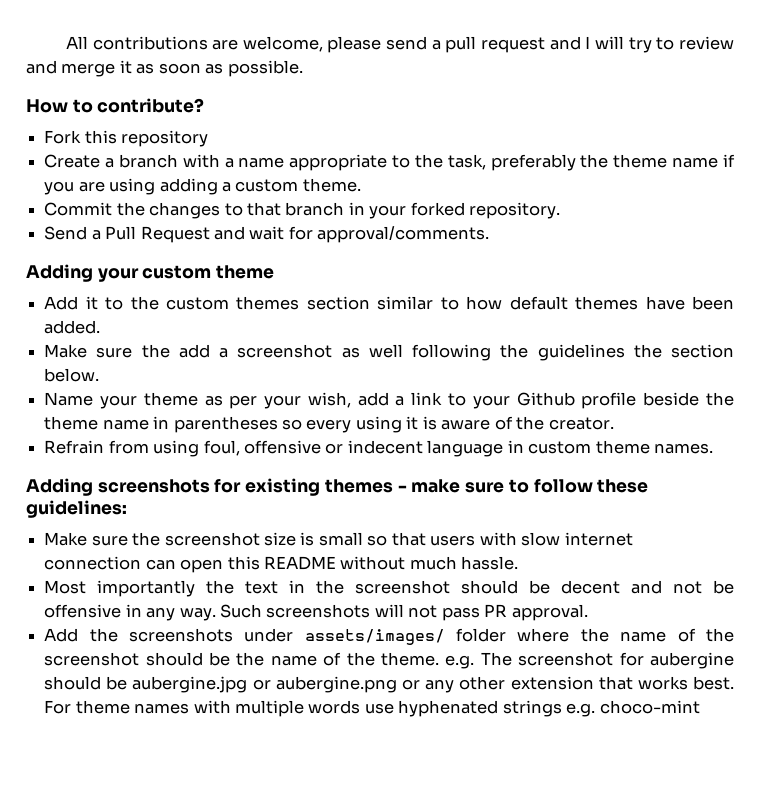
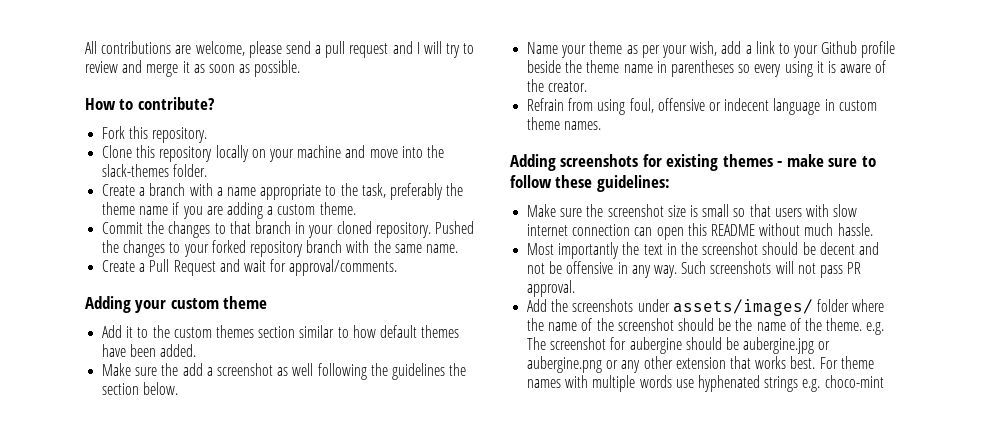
[121,130,209,147] repository -> [152,127,208,143] [102,145,444,162] [102,164,208,177] repository. // Clone this repository locally on your machine and move into the slack-themes folder.
[109,178,156,195] using -> (223, 210) none
[410,202,561,219] [44,226,88,240] forked repository. // Send -> [336,221,474,238] [102,240,458,257] [102,260,136,272] cloned repository. Pushed the changes to your forked repository branch with the same name. // Create

